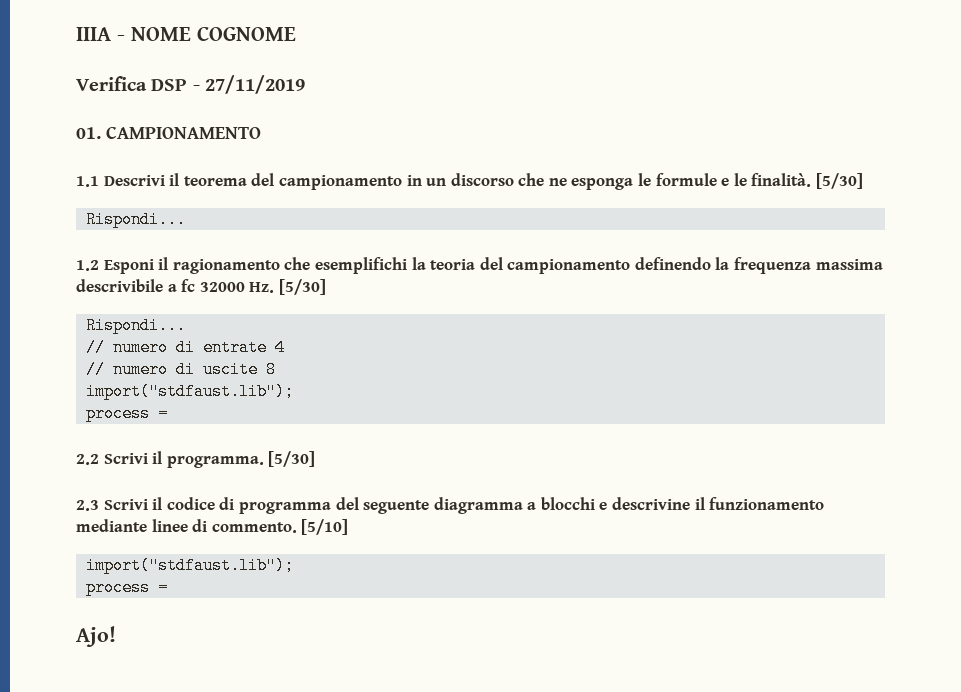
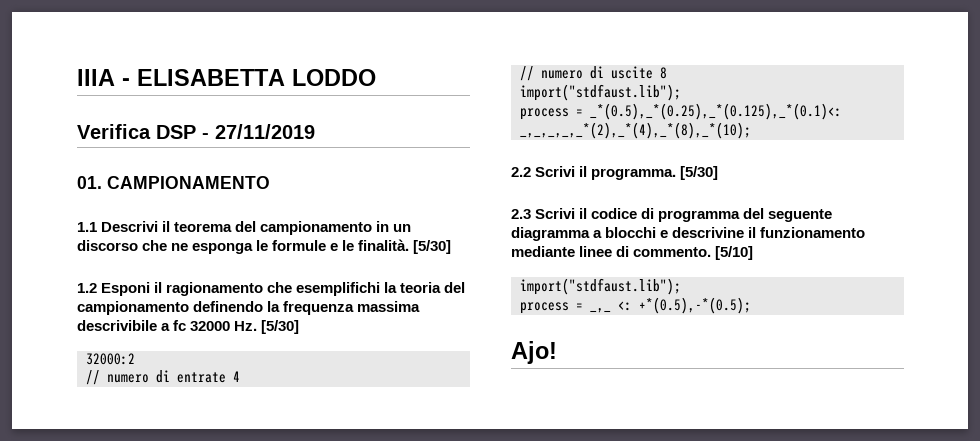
[131,26,296,41] NOME COGNOME -> [137,69,376,86] ELISABETTA LODDO
[86,211,187,228] // Rispondi... -> (452, 247) none
[86,317,187,334] Rispondi... -> [86,353,135,365] 32000:2
(169, 413) none -> [590,103,842,120] [520,122,751,139] _*(0.5),_*(0.25),_*(0.125),_*(0.1)<: _,_,_,_,_*(2),_*(4),_*(8),_*(10);
(169, 587) none -> [590,297,751,314] _,_ <: +*(0.5),-*(0.5);

